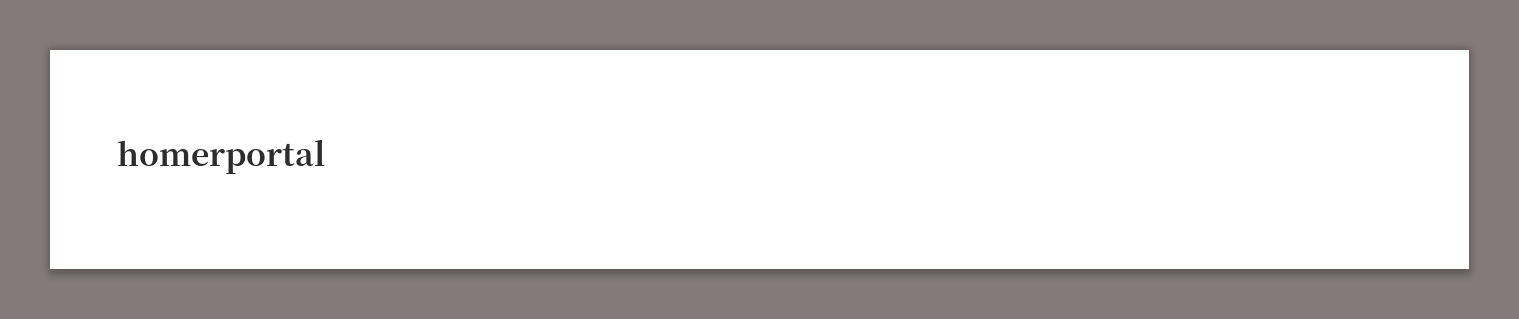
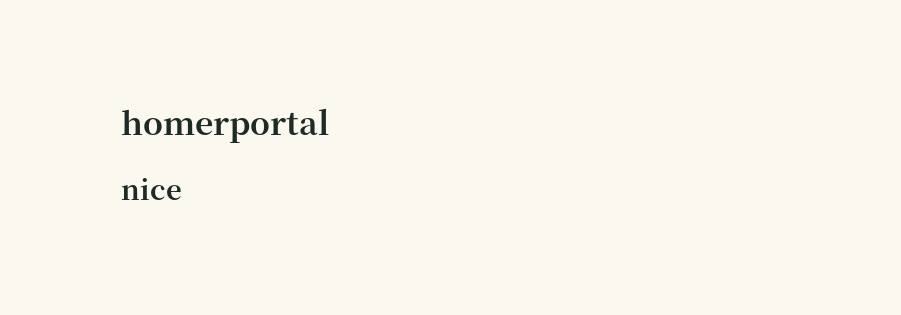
(325, 156) none -> [121,178,182,200] // nice

